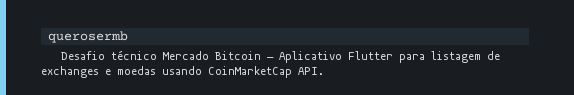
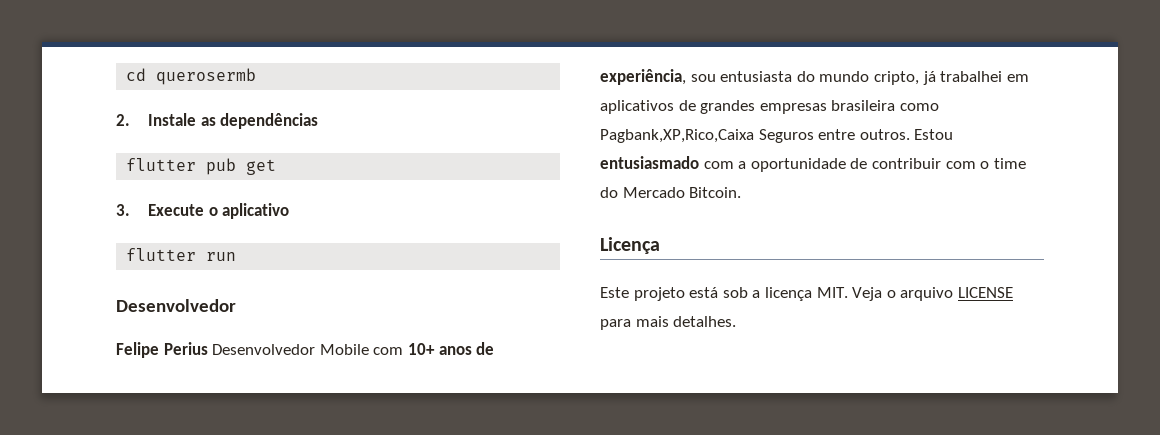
(47, 37) none -> [126,68,147,81] cd
[61,50,501,63] [41,66,324,78] Desafio técnico Mercado Bitcoin — Aplicativo Flutter para listagem de exchanges e moedas usando CoinMarketCap API. -> [116,113,319,129] [126,158,277,175] [116,203,290,219] [126,248,237,261] [116,299,236,312] [116,342,495,358] [600,69,1029,85] [600,100,939,114] [600,129,954,143] [600,156,1026,172] [600,187,742,198] [600,237,660,254] [600,287,1013,301] [600,316,737,330] 2. Instale as dependências // flutter pub get // 3. Execute o aplicativo // flutter run // Desenvolvedor // Felipe Perius Desenvolvedor Mobile com 10+ anos de experiência, sou entusiasta do mundo cripto, já trabalhei em aplicativos de grandes empresas brasileira como Pagbank,XP,Rico,Caixa Seguros entre outros. Estou entusiasmado com a oportunidade de contribuir com o time do Mercado Bitcoin. // Licença // Este projeto está sob a licença MIT. Veja o arquivo LICENSE para mais detalhes.

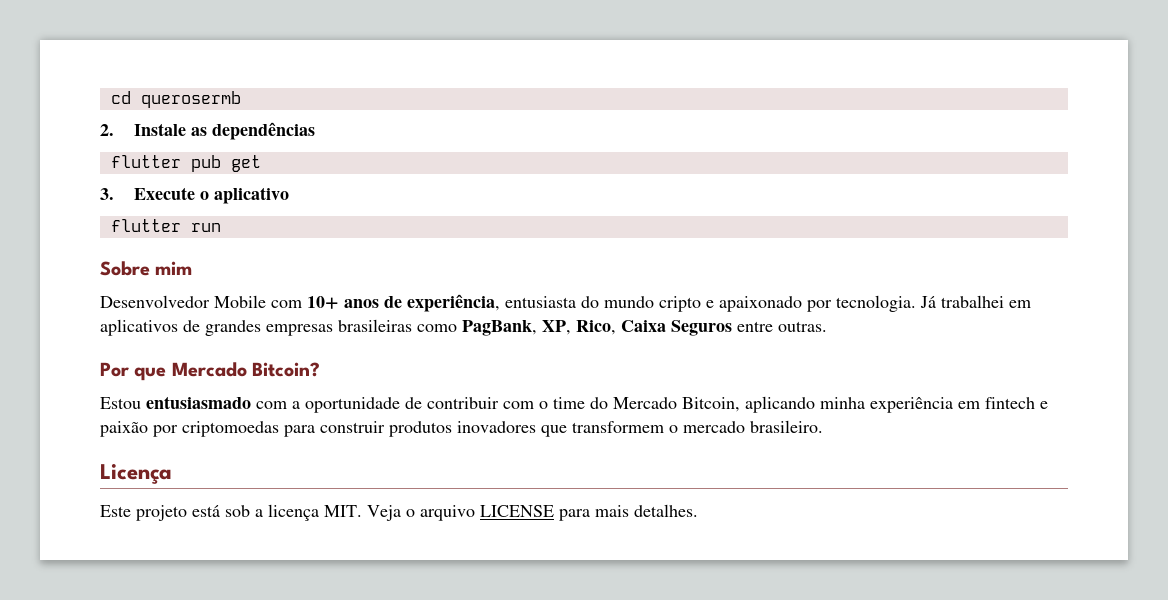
[116,299,236,312] [116,342,208,358] Desenvolvedor // Felipe Perius -> [100,261,193,276] Sobre mim //
[690,74,716,82] sou -> (500, 303) none
[873,71,936,85] cripto, já -> [659,295,936,312] cripto e apaixonado por tecnologia. Já
[831,100,939,111] [600,129,910,143] brasileira como Pagbank,XP,Rico,Caixa Seguros entre outros. -> [338,319,827,336] [100,362,321,381] brasileiras como PagBank, XP, Rico, Caixa Seguros entre outras. // Por que Mercado Bitcoin? //
[689,187,742,198] Bitcoin. -> [682,396,1048,413] [100,420,823,437] Bitcoin, aplicando minha experiência em fintech e paixão por criptomoedas para construir produtos inovadores que transformem o mercado brasileiro.

